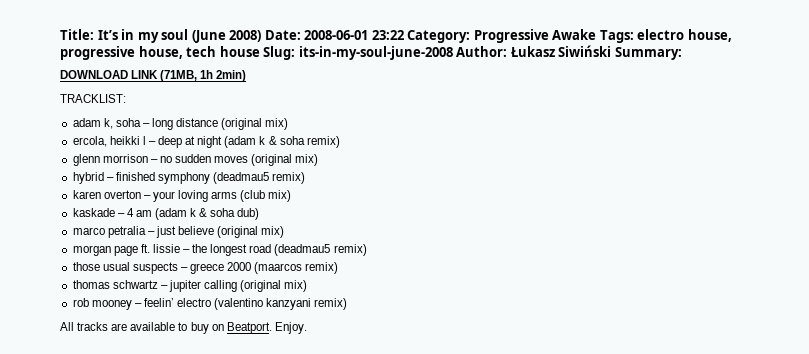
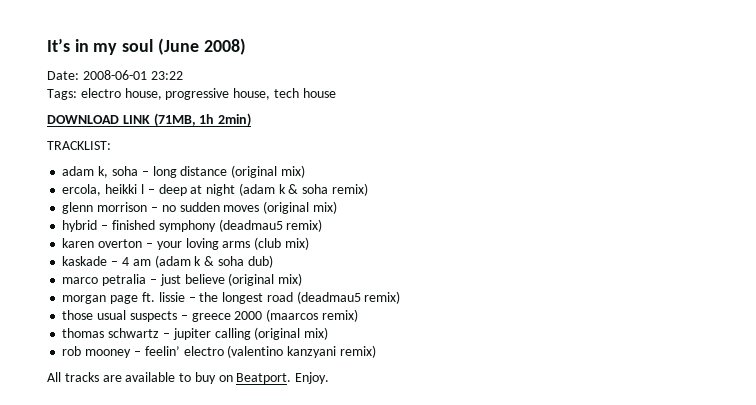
[60,29,94,40] Title: -> (47, 45) none
(262, 36) none -> (246, 46) //
[407,29,597,43] Category: Progressive Awake -> (183, 75) //
[263,45,682,60] Slug: its-in-my-soul-june-2008 Author: Łukasz Siwiński Summary: -> (336, 93) none

